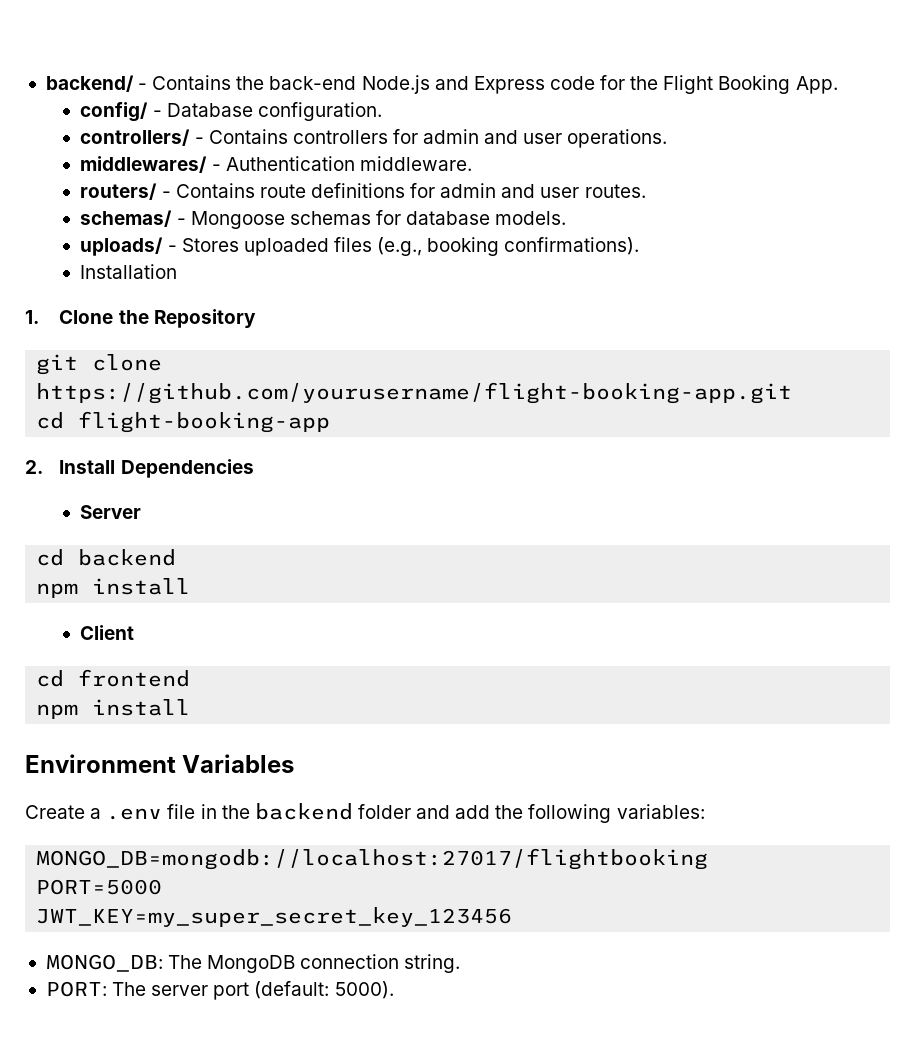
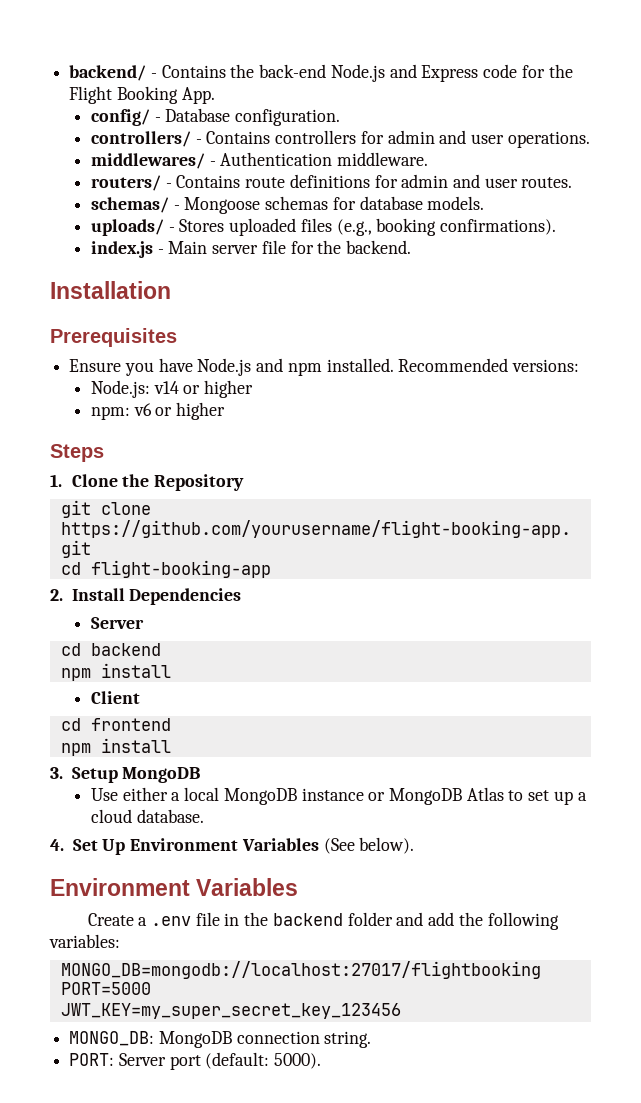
[80,264,178,279] Installation -> [90,240,411,258] [50,281,171,299] [50,328,177,347] [69,358,580,376] [90,380,254,398] [90,402,226,420] [50,444,104,462] index.js - Main server file for the backend. // Installation // Prerequisites // Ensure you have Node.js and npm installed. Recommended versions: // Node.js: v14 or higher // npm: v6 or higher // Steps
(191, 707) none -> [50,767,201,783] [90,787,587,805] [90,809,204,823] [50,837,415,855] // 3. Setup MongoDB // Use either a local MongoDB instance or MongoDB Atlas to set up a cloud database. // 4. Set Up Environment Variables (See below).
[168,955,203,969] The -> (155, 1038) none
[112,982,209,996] The server -> [118,1053,166,1066] Server

